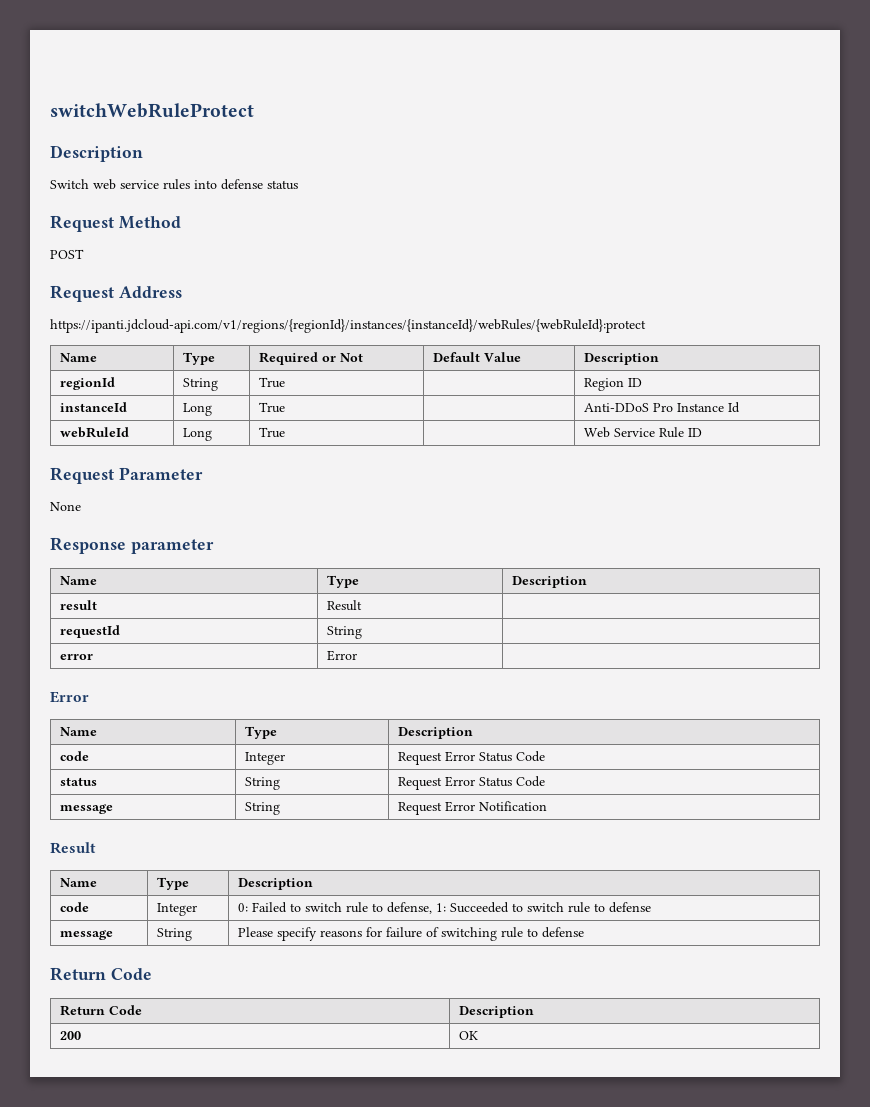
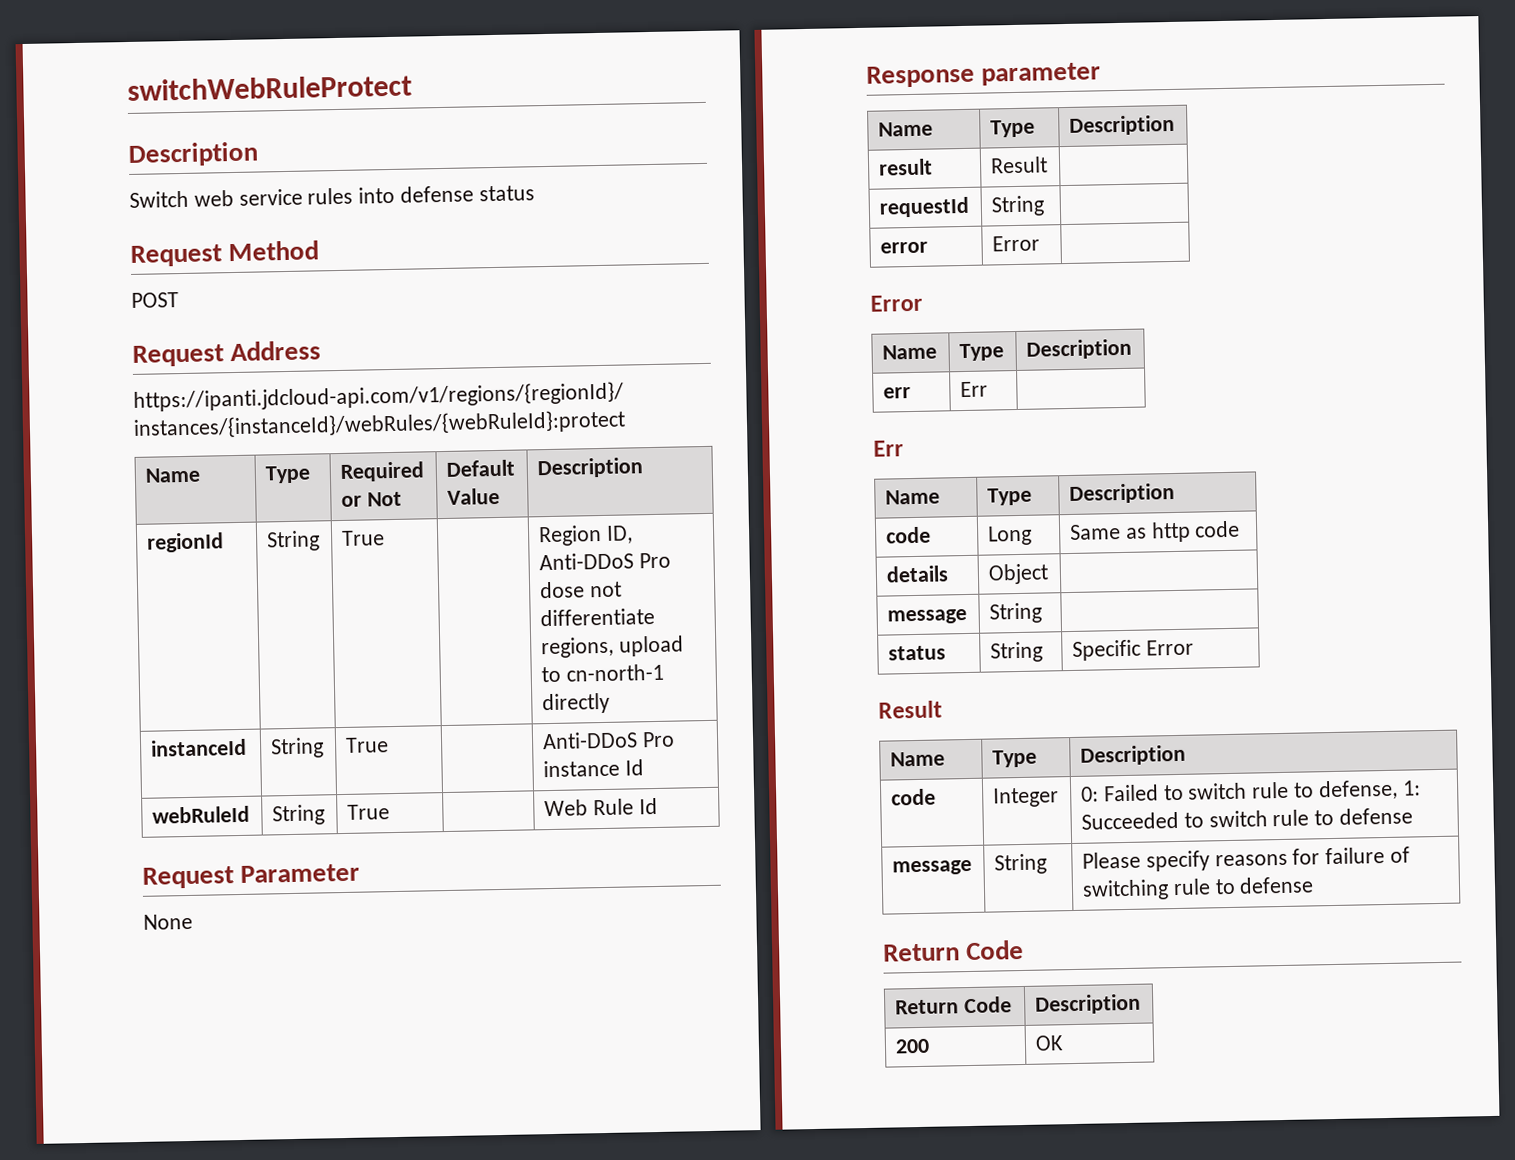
[628,378,643,387] ID -> [605,525,633,544] [539,552,671,571] [540,581,622,599] [540,607,656,627] [541,635,684,659] [541,663,664,683] [542,692,611,715] ID, Anti-DDoS Pro dose not differentiate regions, upload to cn-north-1 directly
[183,403,213,416] Long -> [270,737,325,759] String
[677,403,725,412] Instance -> [543,759,621,778] instance
[183,428,213,441] Long -> [272,804,326,826] String
[614,427,703,438] Service Rule ID -> [592,797,658,816] Rule Id
[60,751,90,761] [245,752,286,765] [398,751,546,765] code | Integer | Request Error Status Code -> [883,387,912,399] [960,381,989,398] [873,440,904,457] [885,489,941,505] [987,487,1033,506] [1069,482,1176,504] [886,526,932,544] [988,525,1033,546] [1070,520,1241,543] [886,565,950,583] [988,563,1050,585] [887,608,968,625] [989,602,1043,624] err | Err | // Err // Name | Type | Description // code | Long | Same as http code // details | Object | // message | String |
[398,776,546,790] [60,804,114,814] [245,802,281,815] [398,801,548,815] Request Error Status Code // message | String | Request Error Notification -> [1072,639,1194,661] Specific Error

